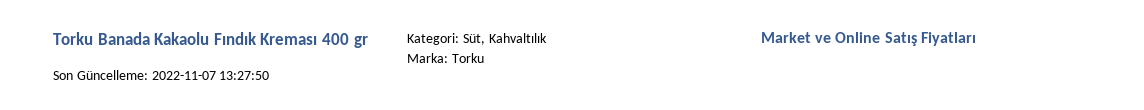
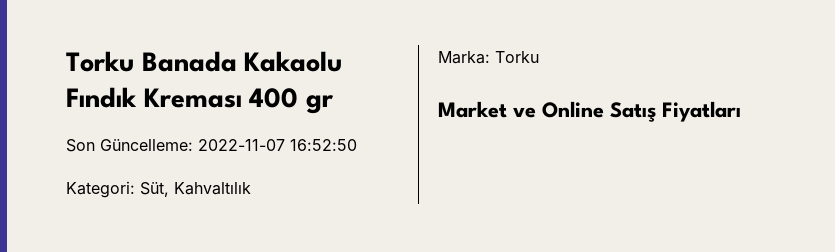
[219,71,270,80] 13:27:50 -> [290,139,357,151] 16:52:50

